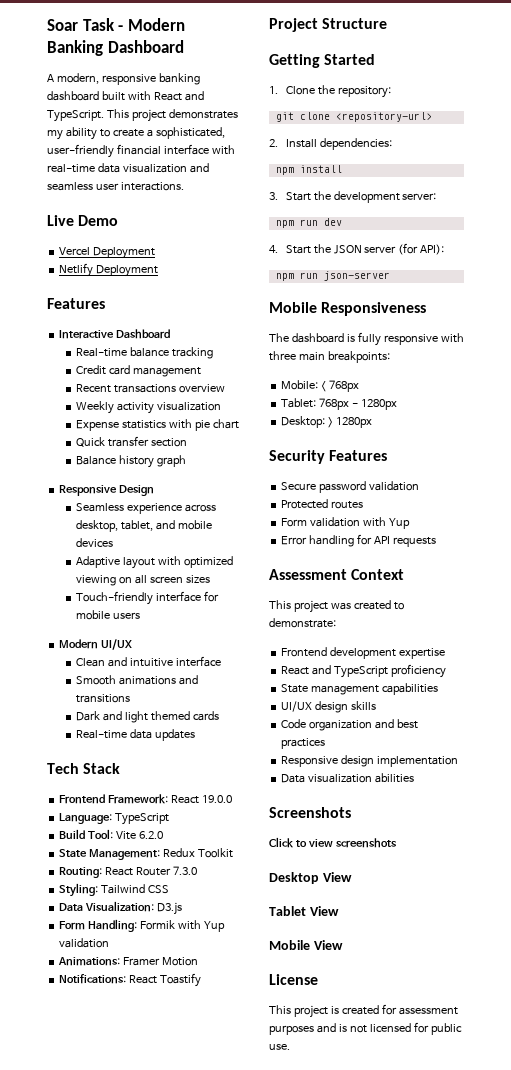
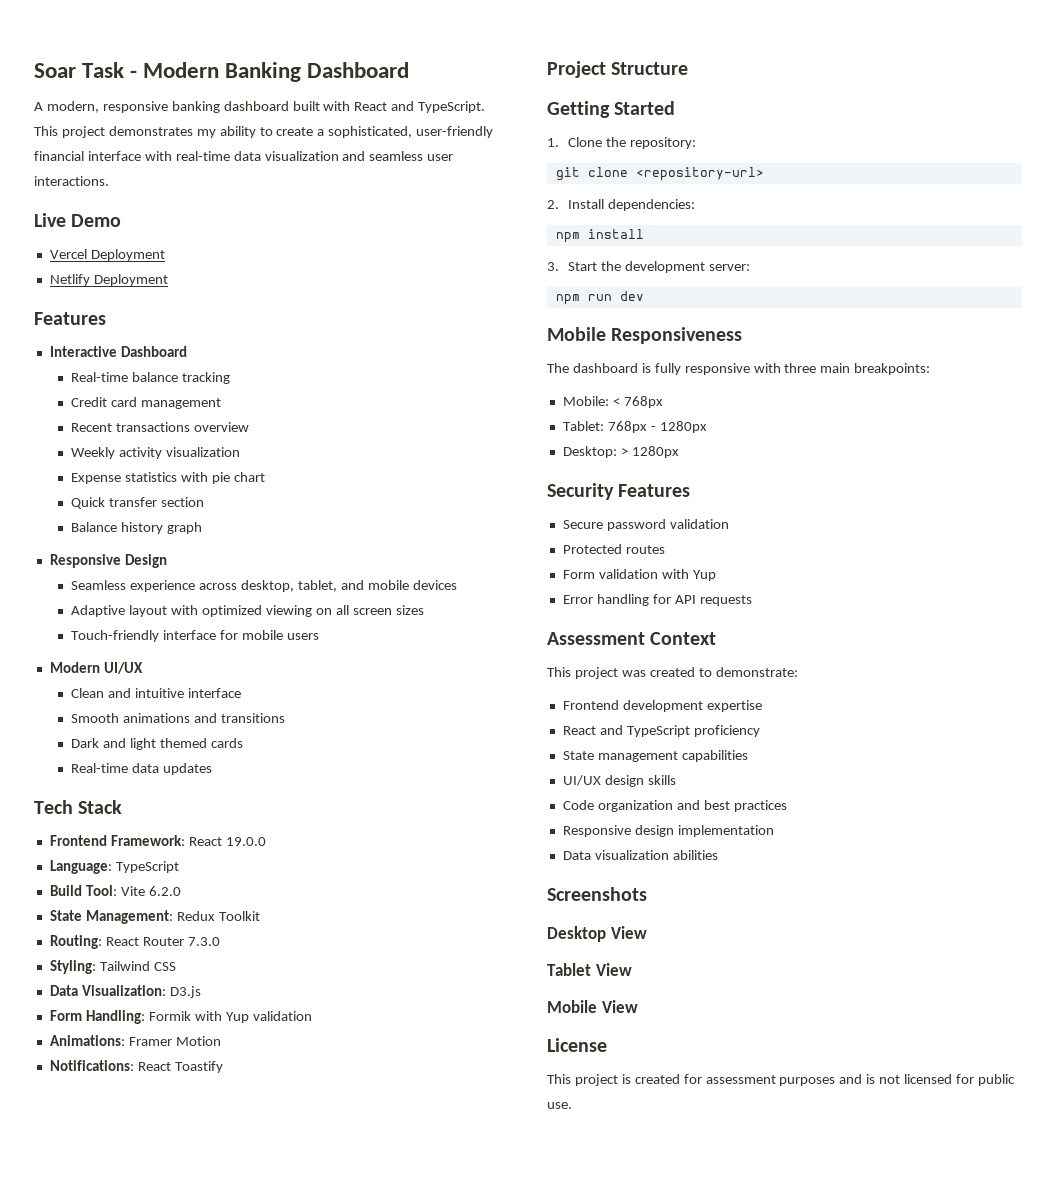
[269,243,445,255] [275,271,390,281] // 4. Start the JSON server (for API): // npm run json-server -> (644, 296) none
[269,837,397,848] // Click to view screenshots -> (647, 894) none

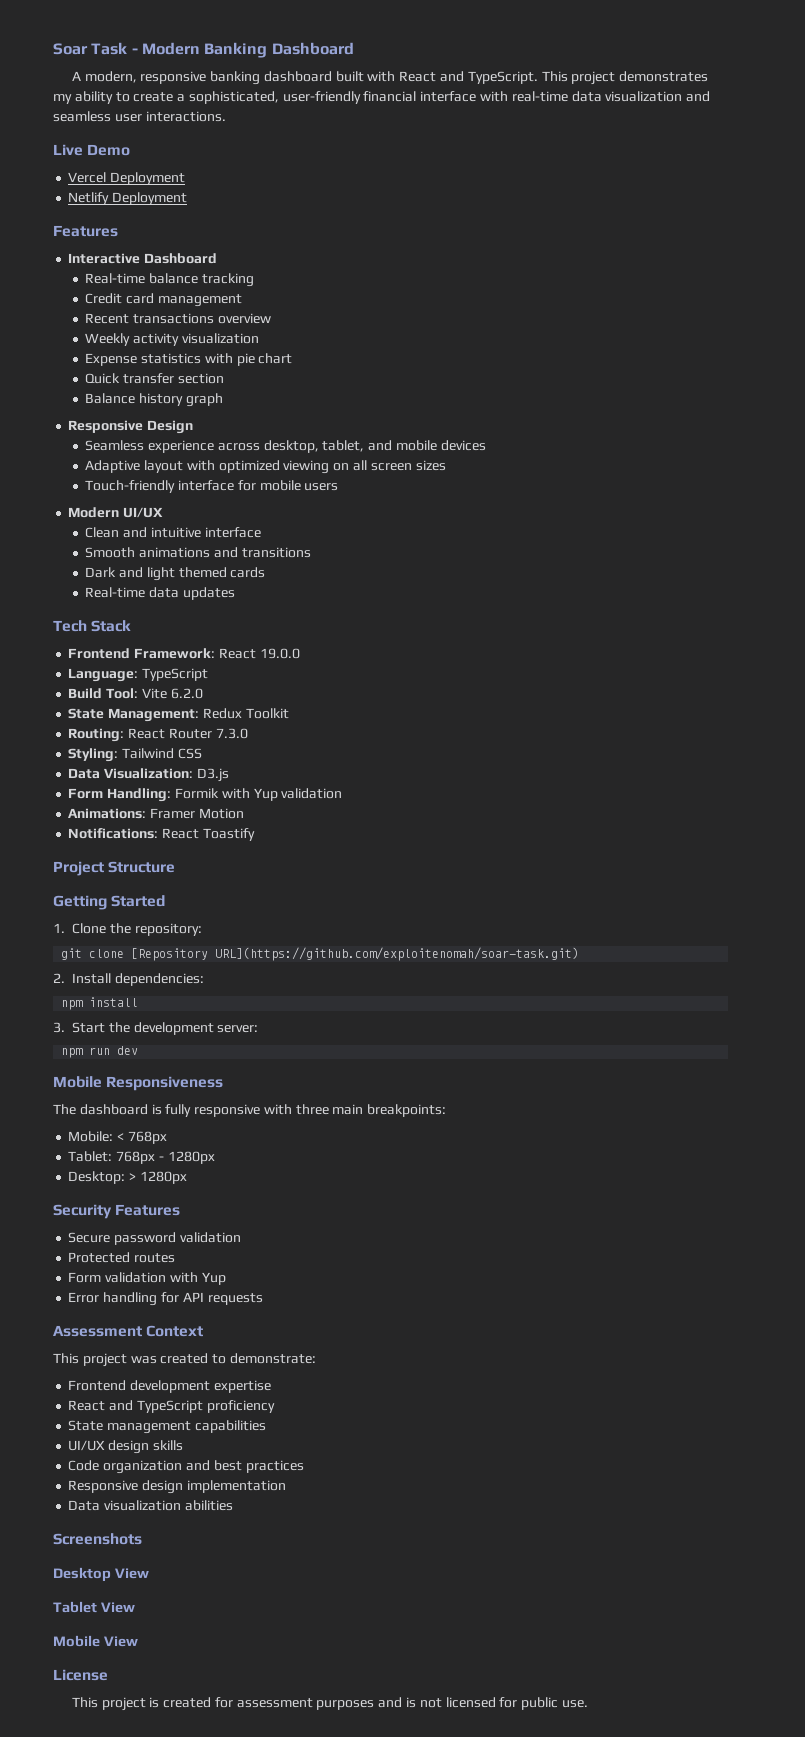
[635,167,764,181] <repository-url> -> [131,947,580,961] [Repository URL](https://github.com/exploitenomah/soar-task.git)

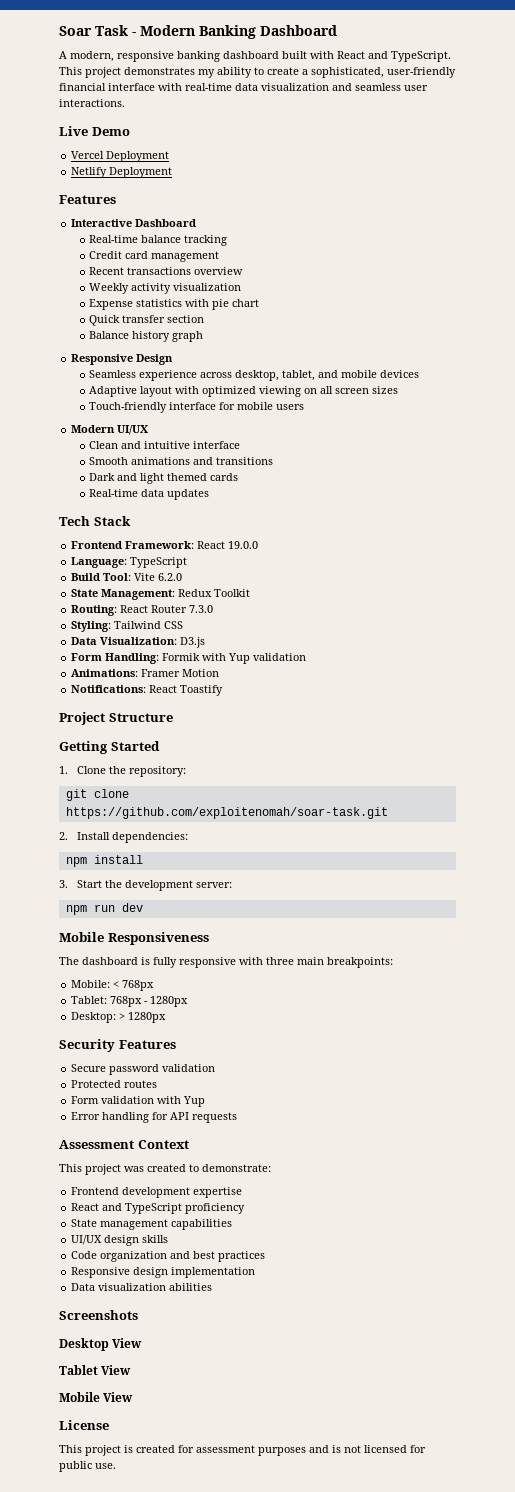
[131,947,580,961] [Repository URL](https://github.com/exploitenomah/soar-task.git) -> [65,807,388,819] https://github.com/exploitenomah/soar-task.git

